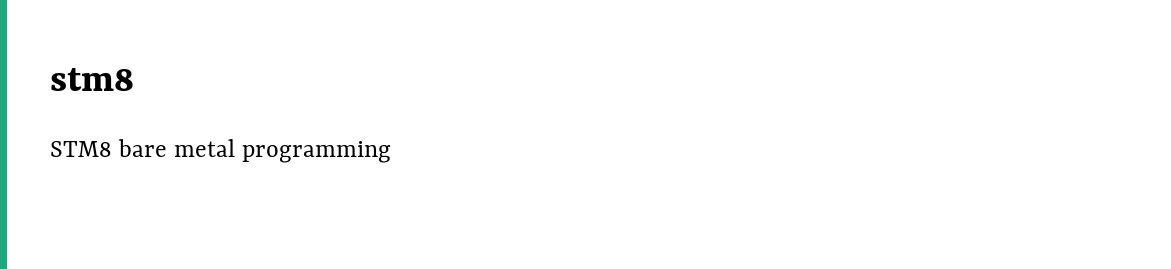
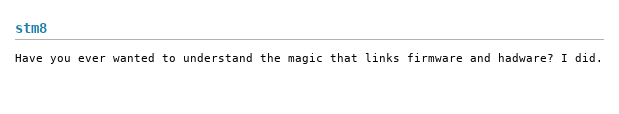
[50,139,392,163] STM8 bare metal programming -> [15,53,603,64] Have you ever wanted to understand the magic that links firmware and hadware? I did.

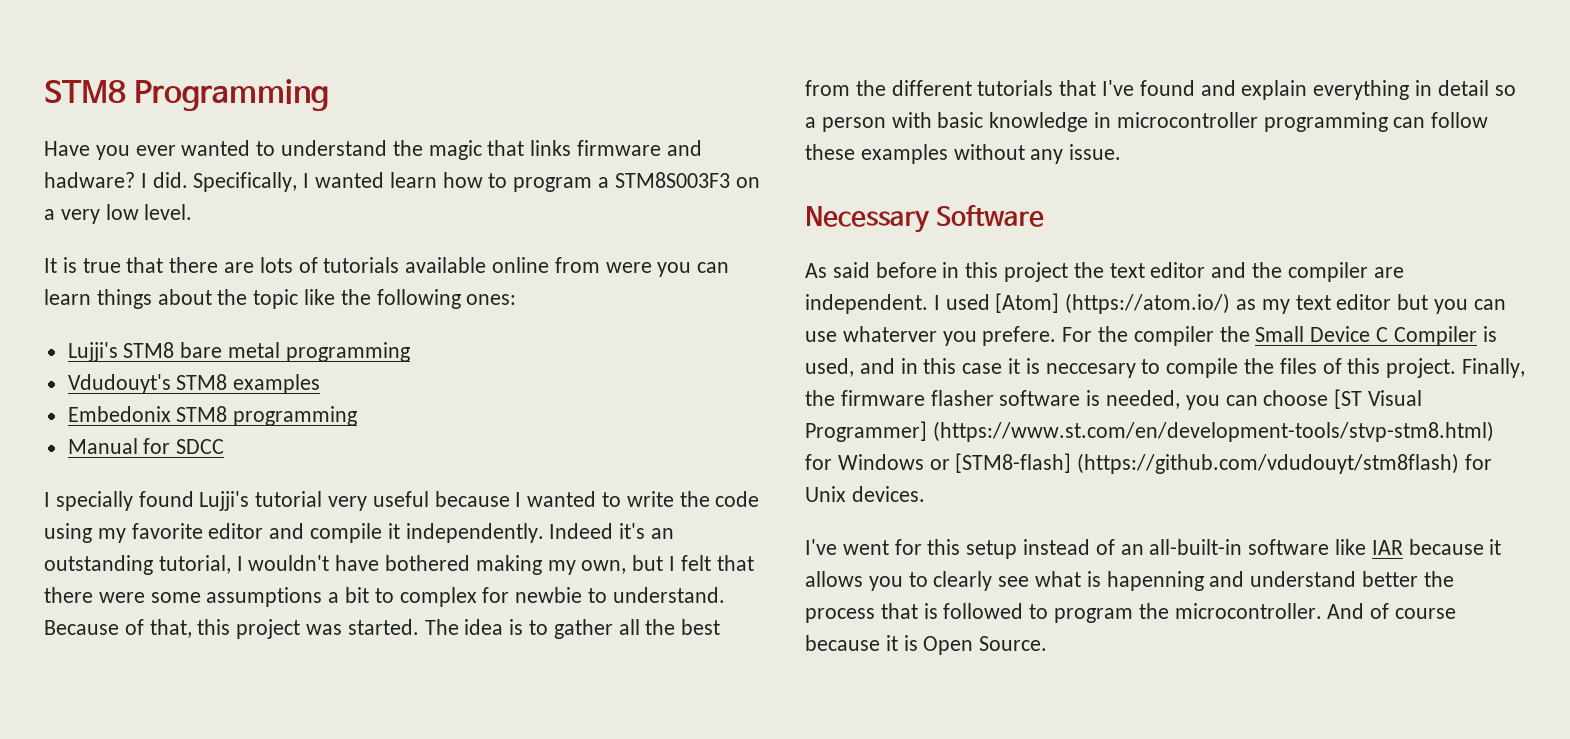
[15,23,47,33] stm8 -> [44,79,330,111] STM8 Programming
(603, 57) none -> [193,172,760,192] [44,204,193,224] [44,257,730,277] [44,289,517,309] [67,342,410,362] [67,374,321,394] [67,406,358,426] [67,438,225,454] [44,491,760,511] [44,523,675,543] [44,555,754,575] [44,587,725,607] [44,619,721,639] [805,80,1516,100] [805,112,1489,132] [805,144,1122,164] [805,205,1045,233] [805,262,1404,282] [805,293,1506,314] [805,326,1497,346] [805,358,1526,378] [805,389,1423,410] [805,421,1494,442] [805,453,1493,474] [805,486,925,502] [805,539,1502,559] [805,571,1454,591] [805,603,1457,623] [805,635,1048,655] Specifically, I wanted learn how to program a STM8S003F3 on a very low level. // It is true that there are lots of tutorials available online from were you can learn things about the topic like the following ones: // Lujji's STM8 bare metal programming // Vdudouyt's STM8 examples // Embedonix STM8 programming // Manual for SDCC // I specially found Lujji's tutorial very useful because I wanted to write the code using my favorite editor and compile it independently. Indeed it's an outstanding tutorial, I wouldn't have bothered making my own, but I felt that there were some assumptions a bit to complex for newbie to understand. Because of that, this project was started. The idea is to gather all the best from the different tutorials that I've found and explain everything in detail so a person with basic knowledge in microcontroller programming can follow these examples without any issue. // Necessary Software // As said before in this project the text editor and the compiler are independent. I used [Atom] (https://atom.io/) as my text editor but you can use whaterver you prefere. For the compiler the Small Device C Compiler is used, and in this case it is neccesary to compile the files of this project. Finally, the firmware flasher software is needed, you can choose [ST Visual Programmer] (https://www.st.com/en/development-tools/stvp-stm8.html) for Windows or [STM8-flash] (https://github.com/vdudouyt/stm8flash) for Unix devices. // I've went for this setup instead of an all-built-in software like IAR because it allows you to clearly see what is hapenning and understand better the process that is followed to program the microcontroller. And of course because it is Open Source.

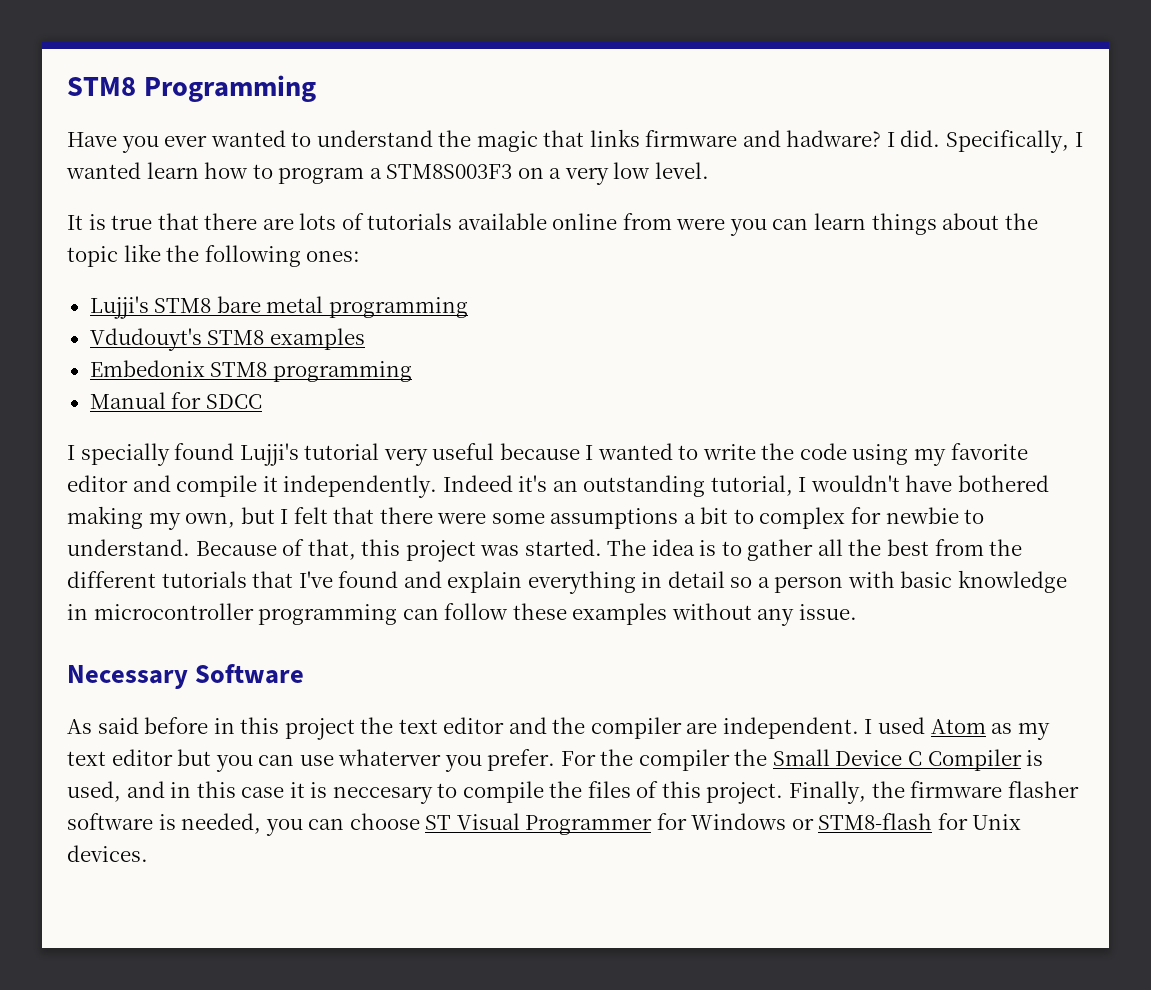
[995,293,1231,314] [Atom] (https://atom.io/) -> [930,719,986,734] Atom
[982,326,1057,346] prefere. -> [487,749,556,771] prefer.
[1334,389,1423,409] [805,421,1494,442] [ST Visual Programmer] (https://www.st.com/en/development-tools/stvp-stm8.html) -> [425,813,653,835] ST Visual Programmer
[955,453,1460,474] [STM8-flash] (https://github.com/vdudouyt/stm8flash) -> [818,813,933,830] STM8-flash
[805,539,1502,559] [805,571,1454,591] [805,603,1457,623] [805,635,1048,655] // I've went for this setup instead of an all-built-in software like IAR because it allows you to clearly see what is hapenning and understand better the process that is followed to program the microcontroller. And of course because it is Open Source. -> (148, 853) none

